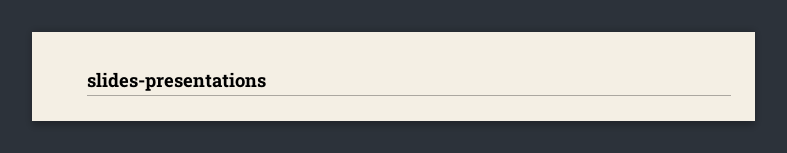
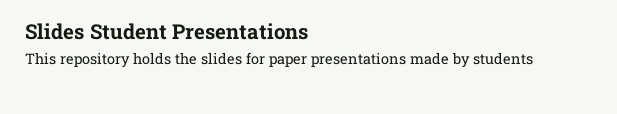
[87,72,266,91] slides-presentations -> [25,23,309,40] [25,52,533,68] Slides Student Presentations // This repository holds the slides for paper presentations made by students

